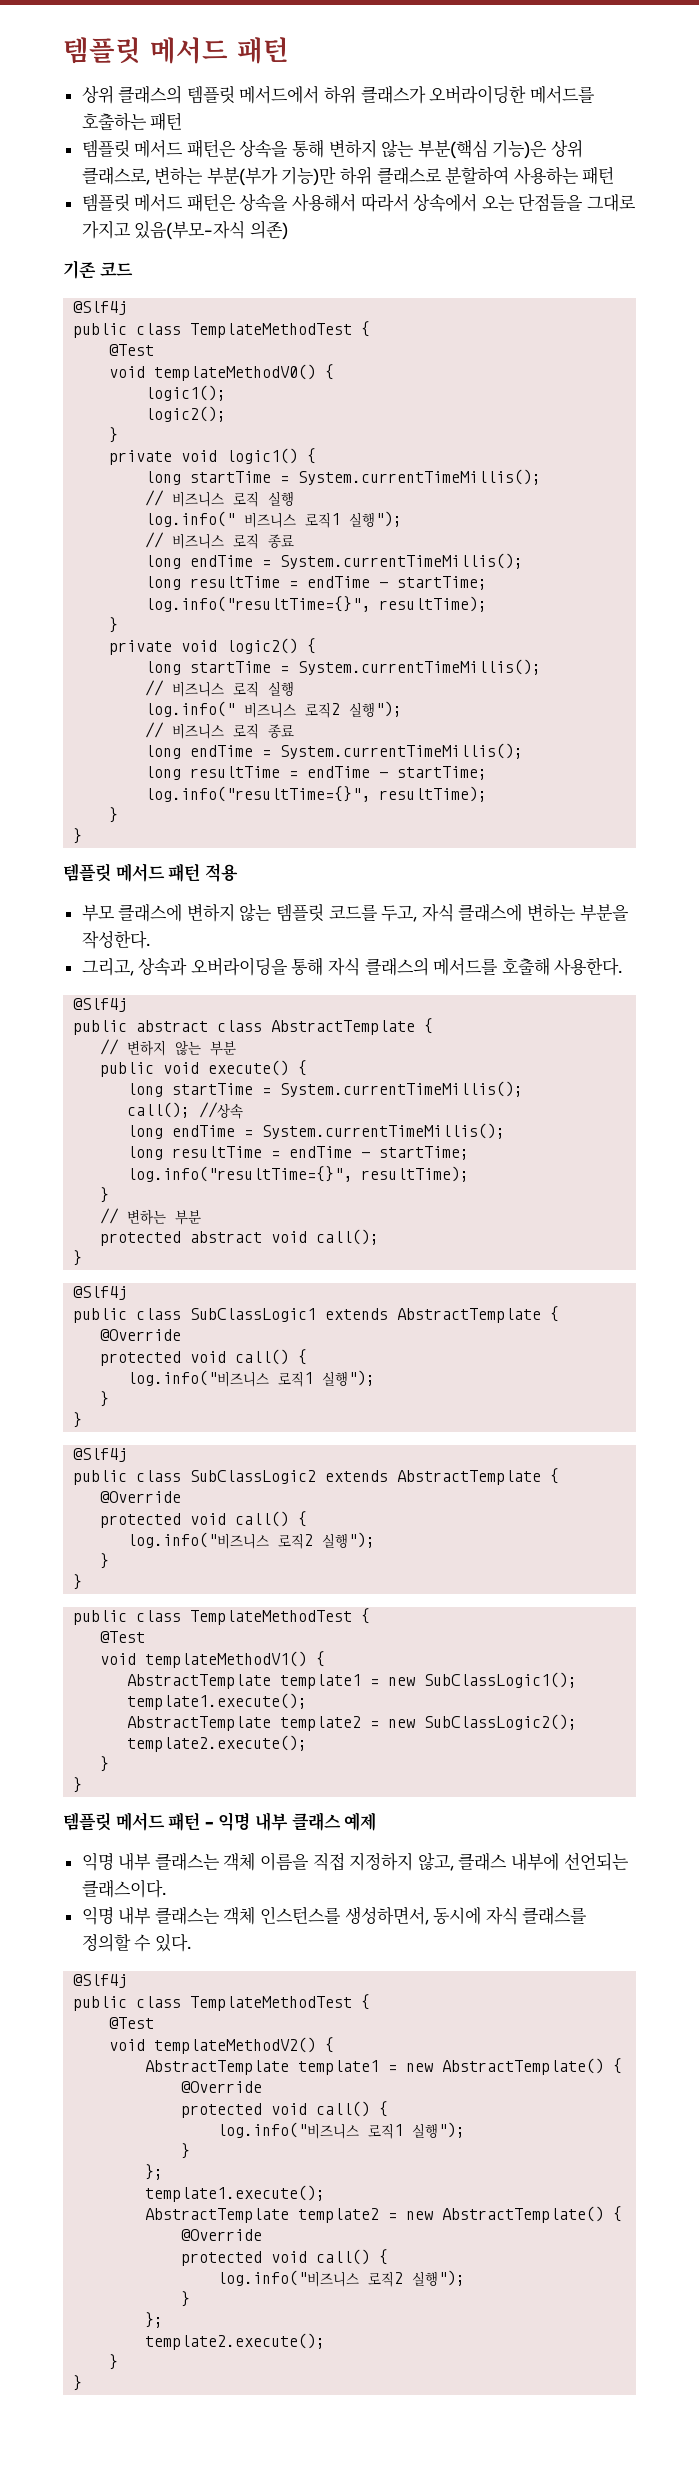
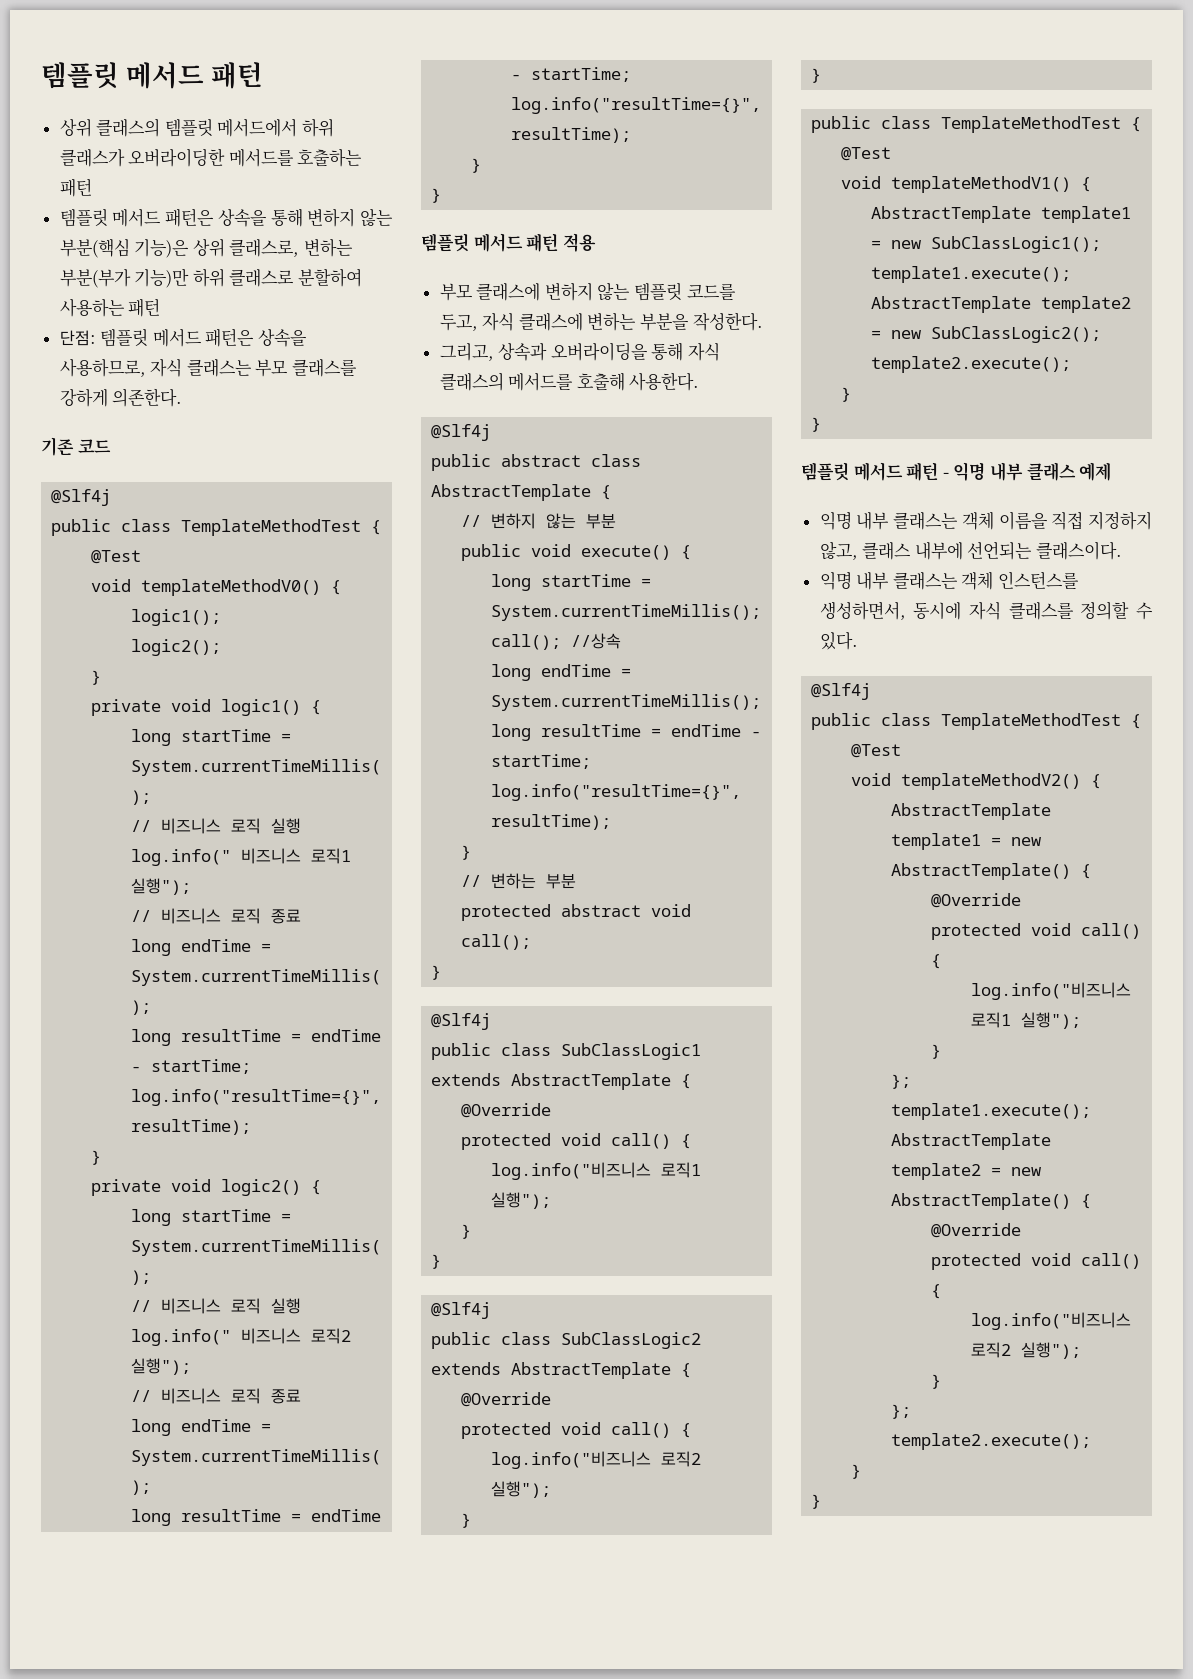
[81,193,637,212] [81,220,288,240] 템플릿 메서드 패턴은 상속을 사용해서 따라서 상속에서 오는 단점들을 그대로 가지고 있음(부모-자식 의존) -> [59,328,308,347] [59,358,358,377] [59,388,183,407] 단점: 템플릿 메서드 패턴은 상속을 사용하므로, 자식 클래스는 부모 클래스를 강하게 의존한다.

